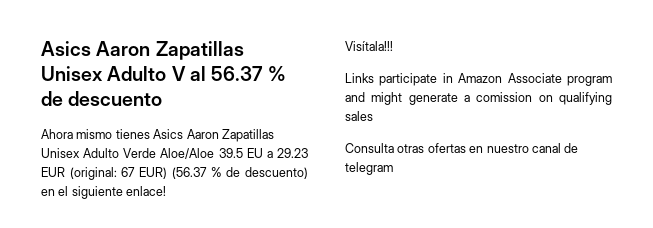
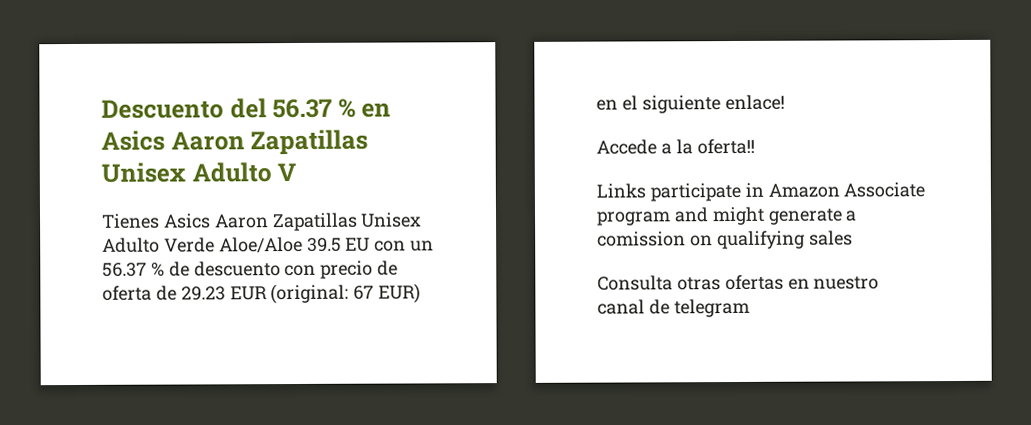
(41, 48) none -> [101,98,392,119] Descuento del 56.37 % en
[189,66,287,81] [41,91,163,106] [41,129,150,139] al 56.37 % de descuento // Ahora mismo tienes -> [102,213,160,229] // Tienes
[266,151,273,158] a -> [374,240,435,252] [102,260,399,279] [102,285,177,301] con un 56.37 % de descuento con precio de oferta de
[171,167,308,179] (56.37 % de descuento) -> (422, 293) none
[345,41,393,51] Visítala!!! -> [596,138,755,155] Accede a la oferta!!

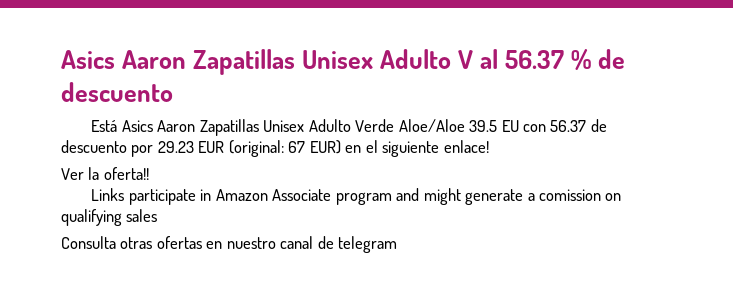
[101,98,392,119] Descuento del 56.37 % en -> (61, 59) none
[102,213,160,229] // Tienes -> [480,49,626,70] [61,82,173,102] [91,120,118,132] al 56.37 % de descuento // Está
[410,240,435,252] [102,260,399,279] [102,285,177,301] un 56.37 % de descuento con precio de oferta de -> [550,119,607,132] [61,140,154,157] 56.37 de descuento por
[596,139,672,155] Accede a -> [61,168,84,180] Ver

